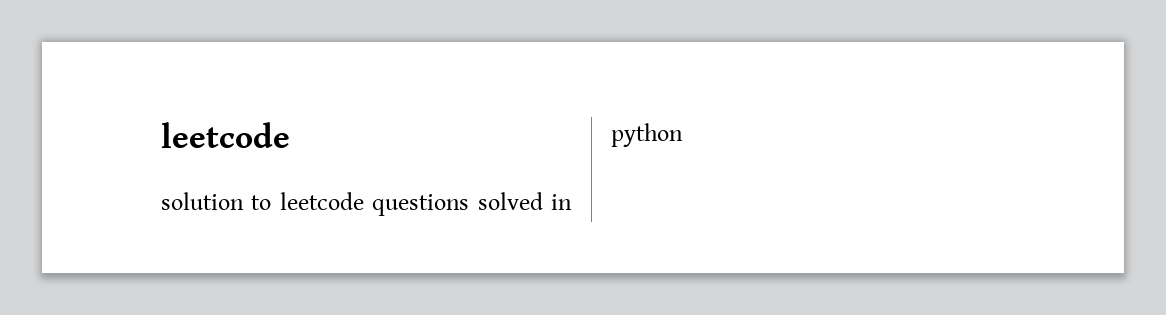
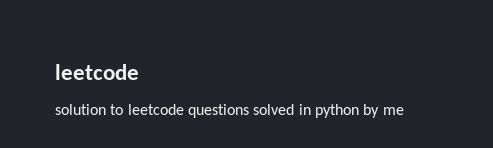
(683, 135) none -> [363,104,404,118] by me

